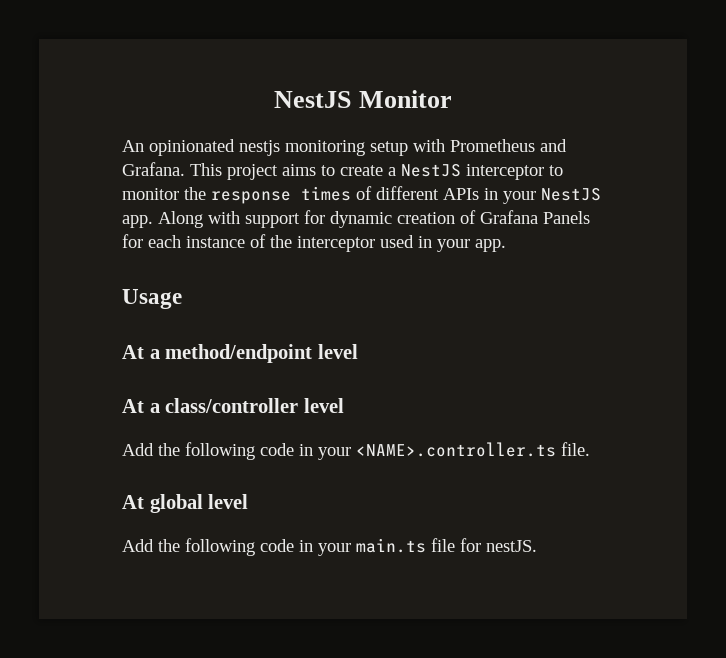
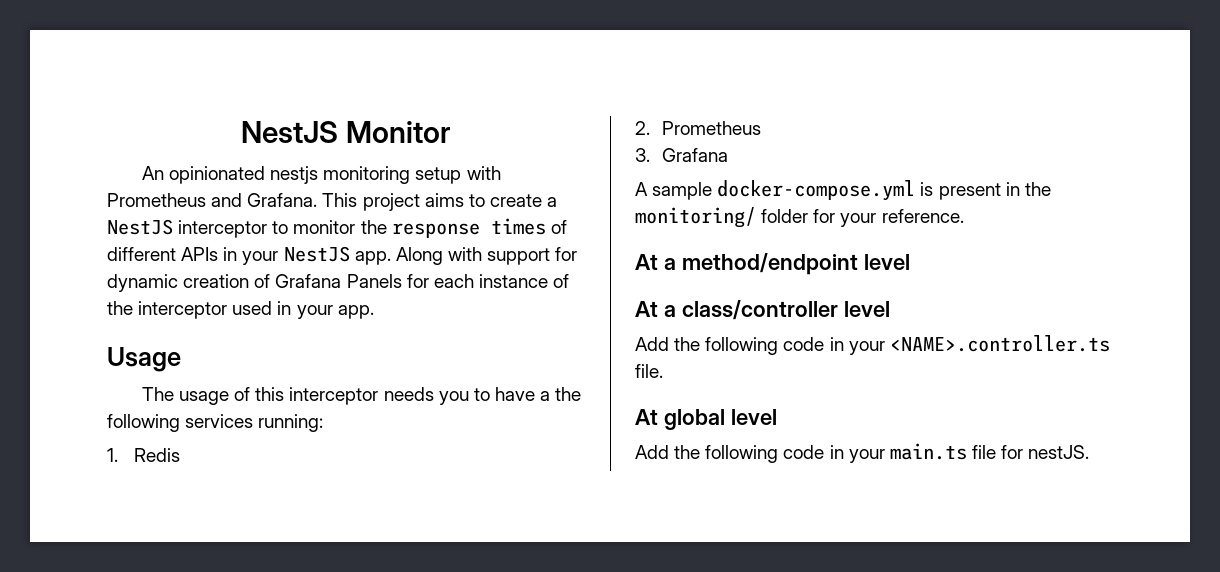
(182, 299) none -> [141,387,582,405] [107,414,324,432] [107,448,181,462] [635,121,762,135] [635,148,729,162] [635,180,1051,201] [635,207,964,228] // The usage of this interceptor needs you to have a the following services running: // 1. Redis // 2. Prometheus // 3. Grafana // A sample docker-compose.yml is present in the monitoring/ folder for your reference.

